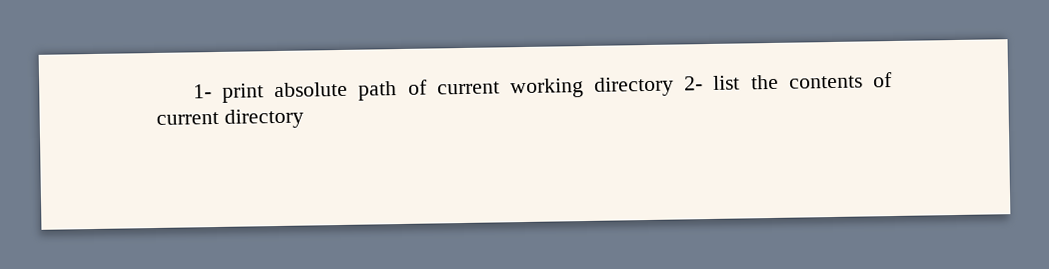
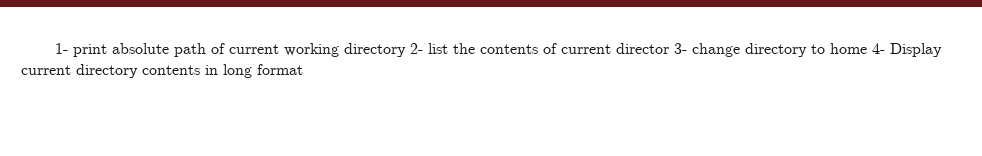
[223,108,304,129] directory -> [616,43,943,57] [21,64,303,78] director 3- change directory to home 4- Display current directory contents in long format

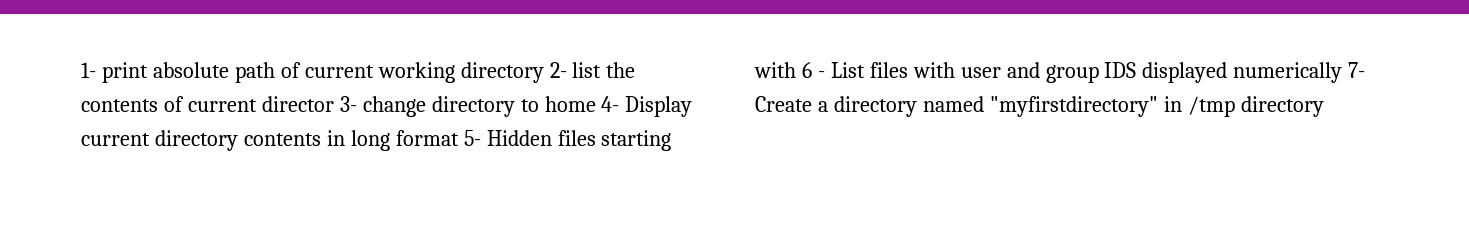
(303, 69) none -> [463,130,672,151] [754,62,1366,83] [755,96,1324,117] 5- Hidden files starting with 6 - List files with user and group IDS displayed numerically 7- Create a directory named "myfirstdirectory" in /tmp directory

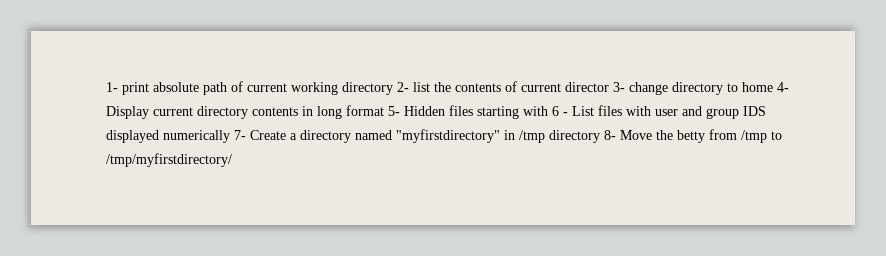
(1324, 106) none -> [604,129,782,143] [106,153,232,167] 8- Move the betty from /tmp to /tmp/myfirstdirectory/

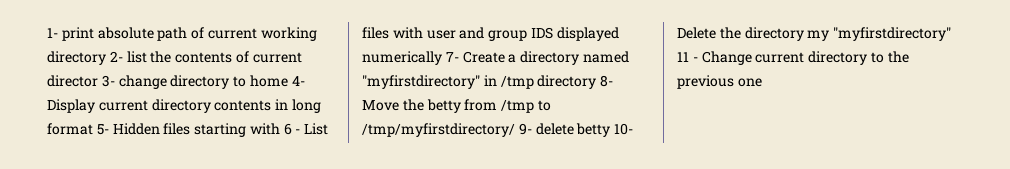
(232, 160) none -> [518,123,634,137] [677,27,952,41] [677,51,909,65] [677,75,762,89] 9- delete betty 10- Delete the directory my "myfirstdirectory" 11 - Change current directory to the previous one

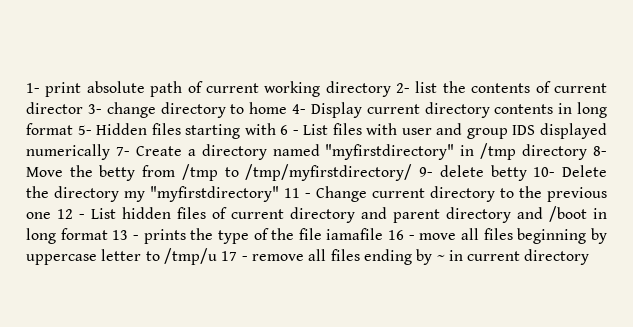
(762, 82) none -> [57,206,607,223] [26,228,607,244] [26,248,590,265] 12 - List hidden files of current directory and parent directory and /boot in long format 13 - prints the type of the file iamafile 16 - move all files beginning by uppercase letter to /tmp/u 17 - remove all files ending by ~ in current directory

